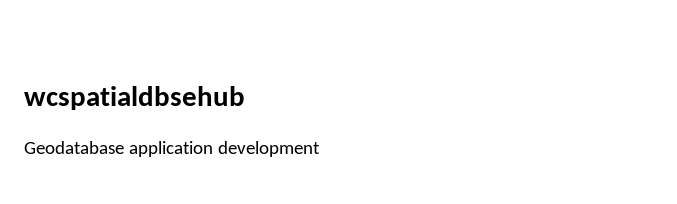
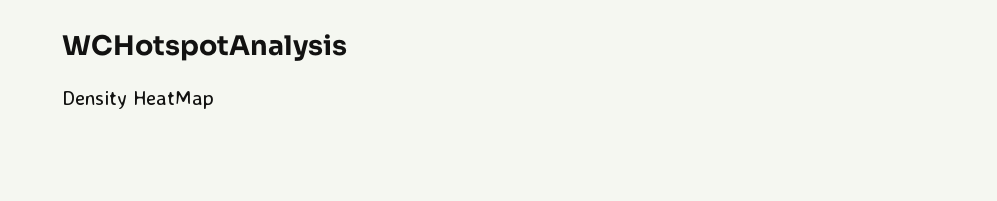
[24,86,245,110] [24,141,320,157] wcspatialdbsehub // Geodatabase application development -> [62,34,347,61] [62,91,214,109] WCHotspotAnalysis // Density HeatMap

